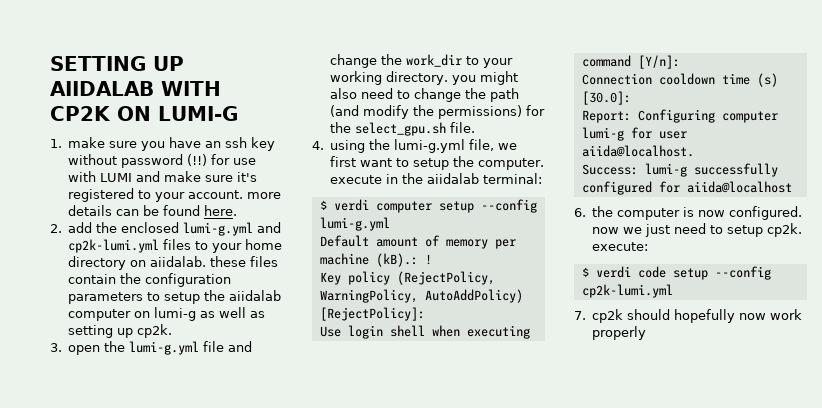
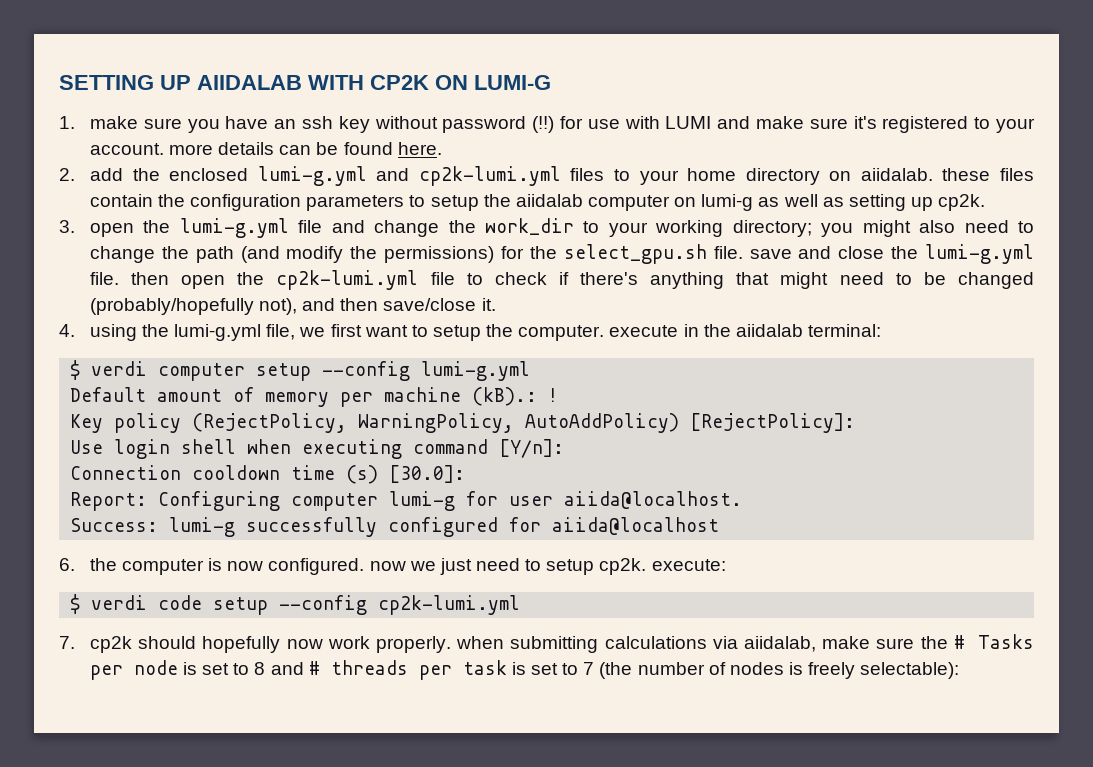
[386,71,449,85] directory. -> [732,220,812,237] directory;
(476, 127) none -> [749,244,1034,264] [89,270,1035,290] [89,298,496,315] save and close the lumi-g.yml file. then open the cp2k-lumi.yml file to check if there's anything that might need to be changed (probably/hopefully not), and then save/close it.
[592,326,647,340] properly -> [375,634,1034,653] [89,660,960,680] properly. when submitting calculations via aiidalab, make sure the # Tasks per node is set to 8 and # threads per task is set to 7 (the number of nodes is freely selectable):

